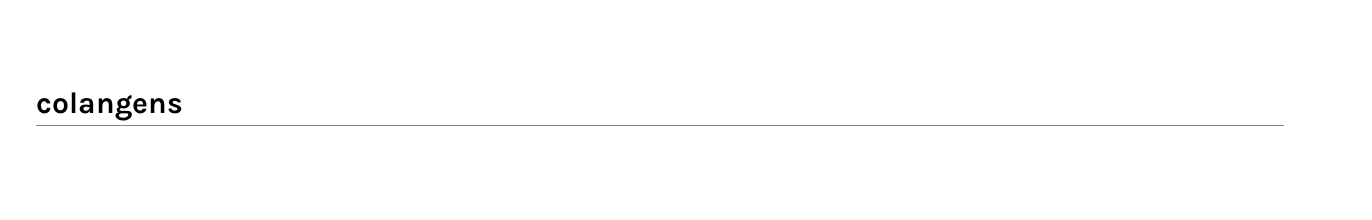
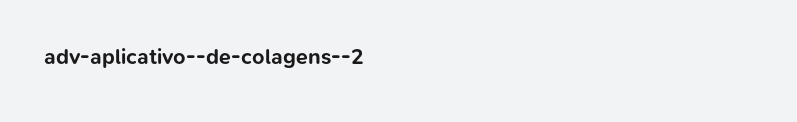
[36,92,183,121] colangens -> [44,48,363,68] adv-aplicativo--de-colagens--2

